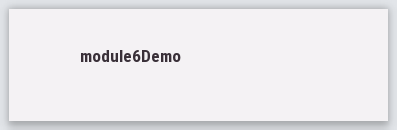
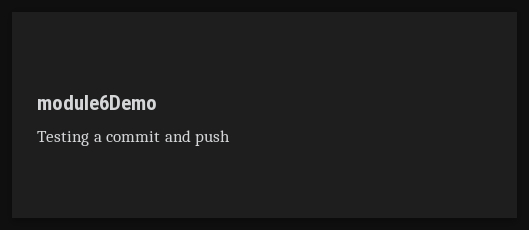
(181, 56) none -> [37,130,231,146] // Testing a commit and push

